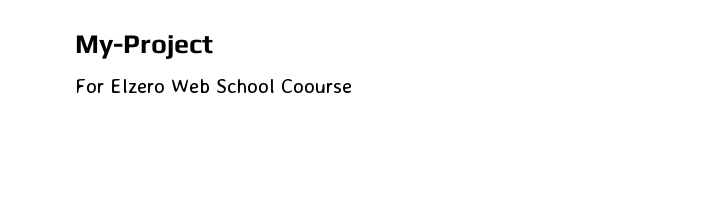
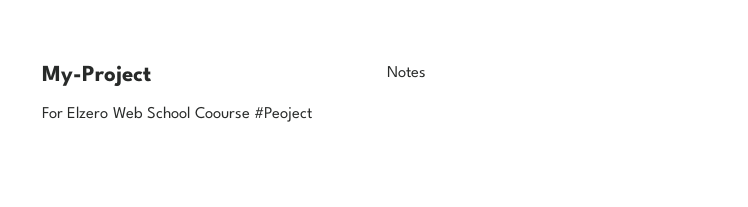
(352, 86) none -> [254,107,313,122] [387,66,426,78] #Peoject Notes

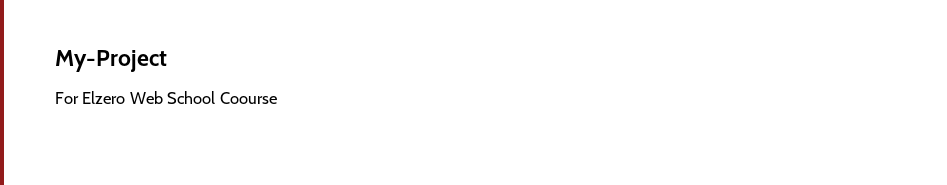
[254,107,313,122] [387,66,426,78] #Peoject Notes -> (277, 98) none

